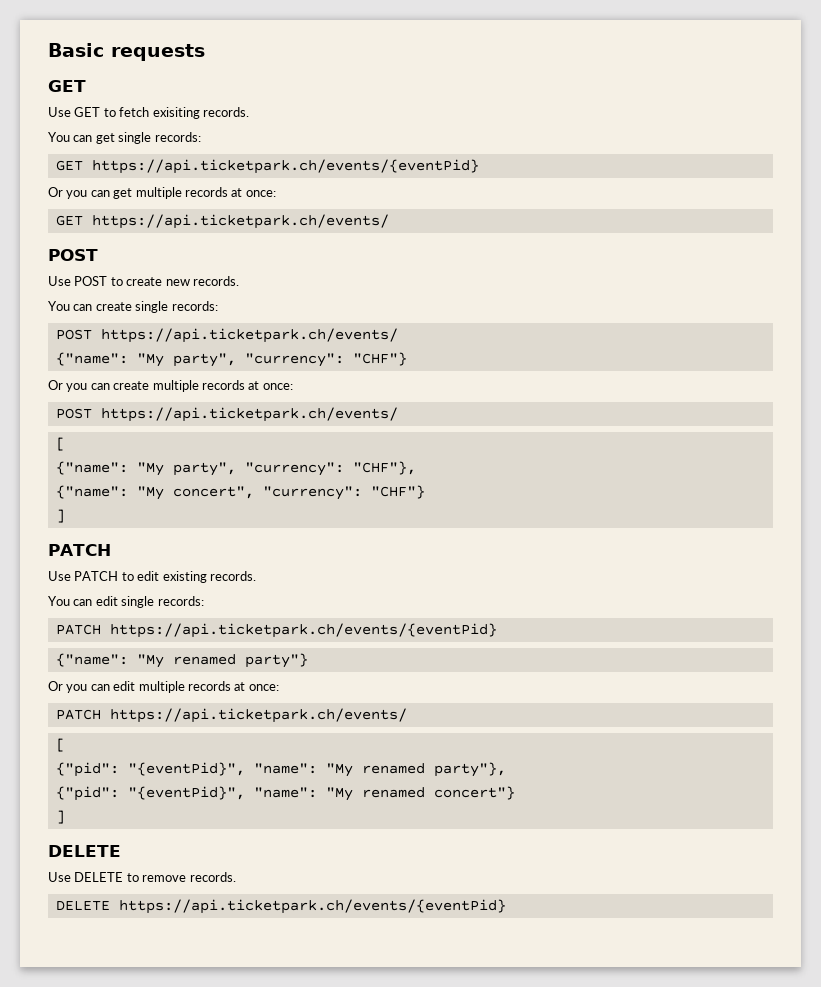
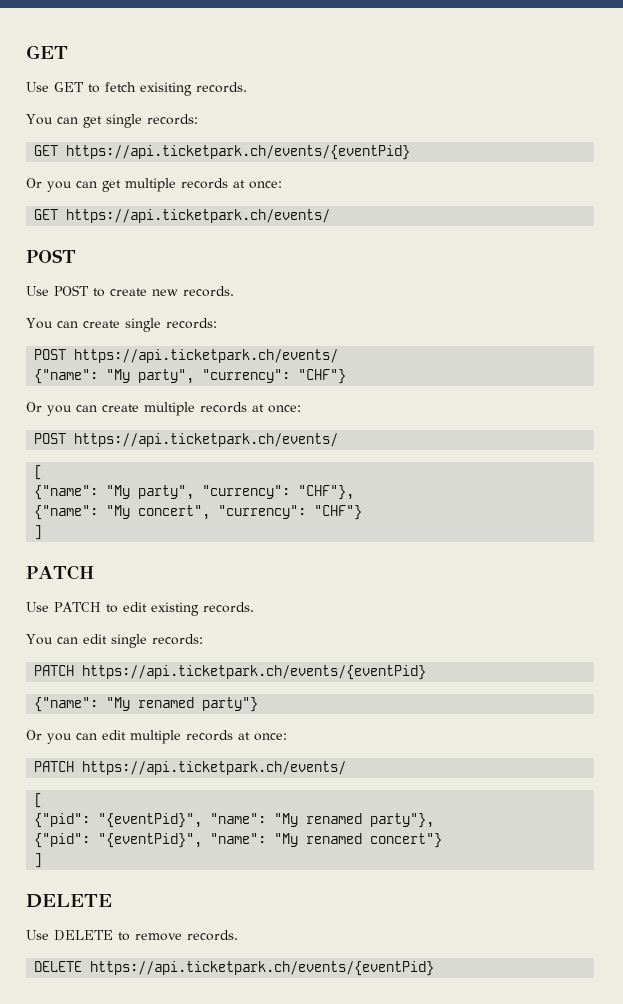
[48,43,205,61] Basic requests // -> (26, 52) none

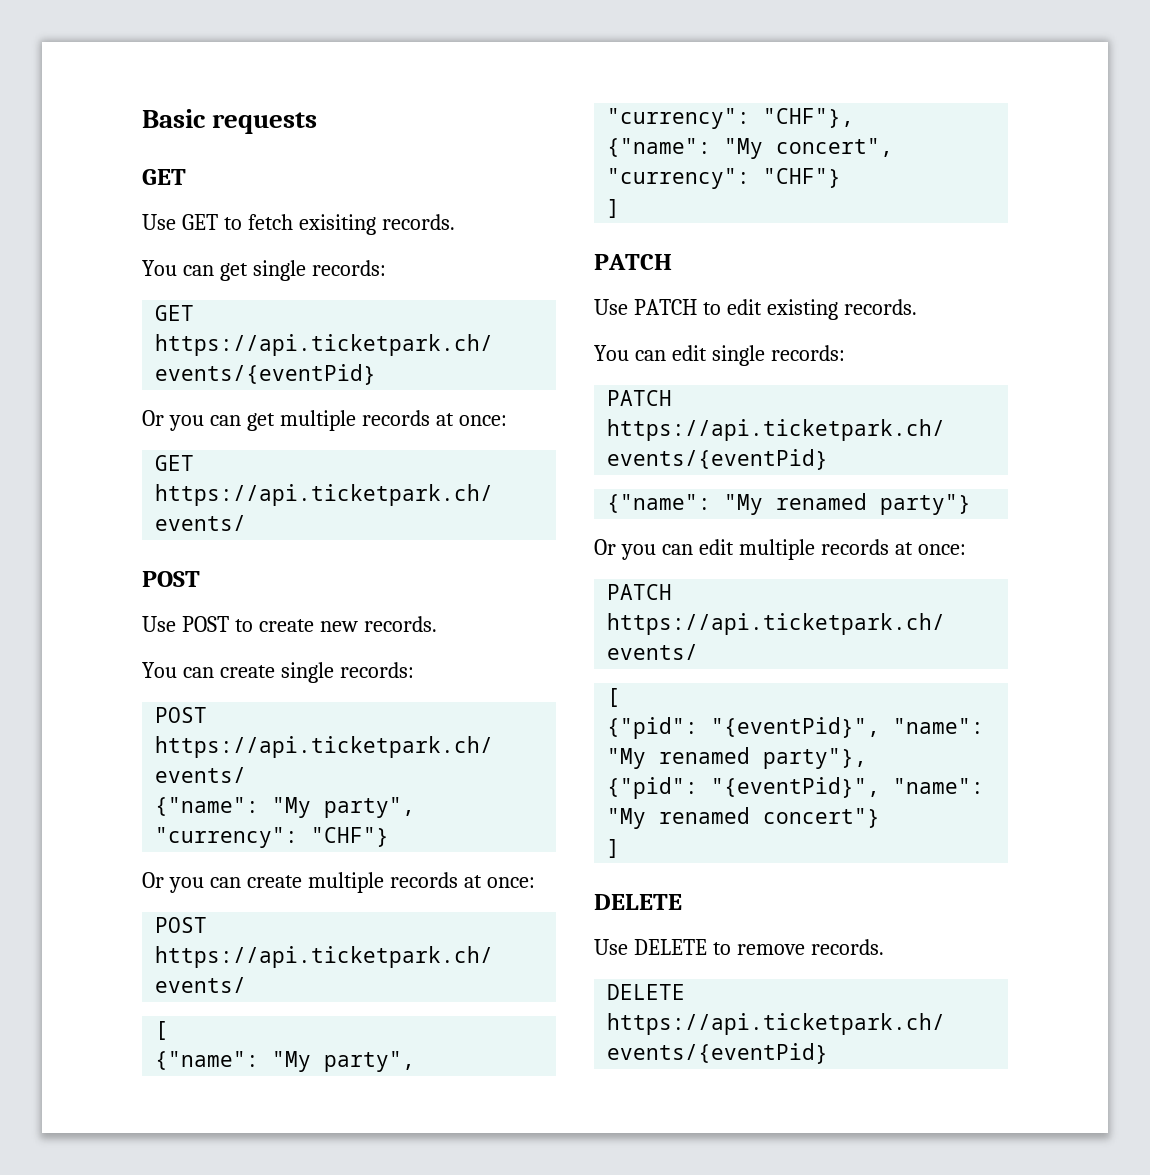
(26, 52) none -> [142,109,318,134] Basic requests //

